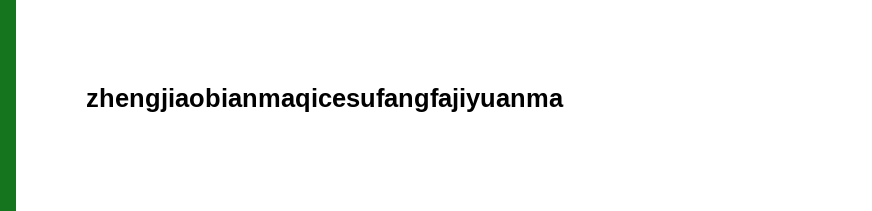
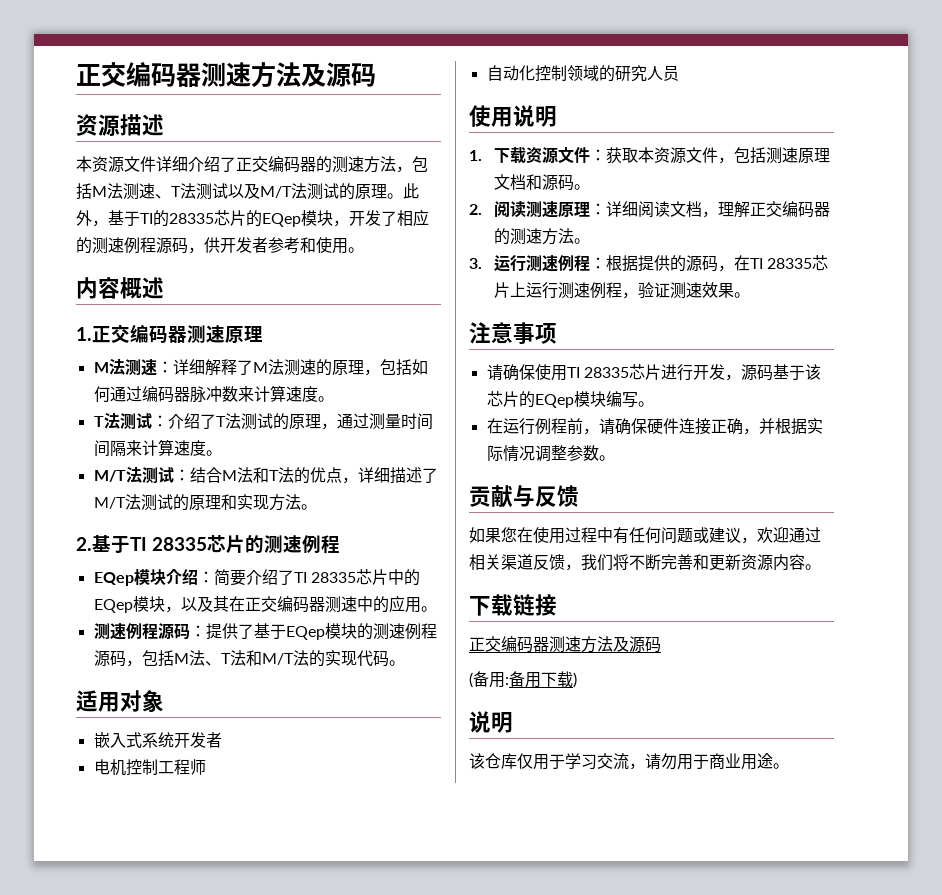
[86,88,564,112] zhengjiaobianmaqicesufangfajiyuanma -> [76,62,376,88] [76,114,164,137] [76,156,428,173] [76,183,419,200] [76,209,429,227] [76,237,364,254] [76,277,164,299] [76,324,263,343] [93,358,428,376] [93,385,334,403] [93,412,433,430] [93,439,222,457] [93,466,438,484] [93,494,317,511] [76,534,340,554] [93,569,420,586] [93,595,437,613] [93,623,437,640] [93,650,405,667] [76,690,164,712] [93,732,222,748] [93,759,206,776] [486,65,679,82] [469,105,557,127] [469,146,830,164] [493,174,590,191] [469,201,830,218] [493,228,590,245] [469,255,829,272] [493,282,750,299] [469,322,557,344] [486,364,821,381] [486,391,654,408] [486,418,823,435] [486,445,615,462] [469,485,579,508] [469,527,821,544] [469,554,821,571] [469,594,557,616] [469,636,661,653] [469,671,577,688] [469,711,513,733] [469,753,789,770] 正交编码器测速方法及源码 // 资源描述 // 本资源文件详细介绍了正交编码器的测速方法，包括M法测速、T法测试以及M/T法测试的原理。此外，基于TI的28335芯片的EQep模块，开发了相应的测速例程源码，供开发者参考和使用。 // 内容概述 // 1.正交编码器测速原理 // M法测速：详细解释了M法测速的原理，包括如何通过编码器脉冲数来计算速度。 // T法测试：介绍了T法测试的原理，通过测量时间间隔来计算速度。 // M/T法测试：结合M法和T法的优点，详细描述了M/T法测试的原理和实现方法。 // 2.基于TI 28335芯片的测速例程 // EQep模块介绍：简要介绍了TI 28335芯片中的EQep模块，以及其在正交编码器测速中的应用。 // 测速例程源码：提供了基于EQep模块的测速例程源码，包括M法、T法和M/T法的实现代码。 // 适用对象 // 嵌入式系统开发者 // 电机控制工程师 // 自动化控制领域的研究人员 // 使用说明 // 1.下载资源文件：获取本资源文件，包括测速原理文档和源码。 // 2.阅读测速原理：详细阅读文档，理解正交编码器的测速方法。 // 3.运行测速例程：根据提供的源码，在TI 28335芯片上运行测速例程，验证测速效果。 // 注意事项 // 请确保使用TI 28335芯片进行开发，源码基于该芯片的EQep模块编写。 // 在运行例程前，请确保硬件连接正确，并根据实际情况调整参数。 // 贡献与反馈 // 如果您在使用过程中有任何问题或建议，欢迎通过相关渠道反馈，我们将不断完善和更新资源内容。 // 下载链接 // 正交编码器测速方法及源码 // (备用:备用下载) // 说明 // 该仓库仅用于学习交流，请勿用于商业用途。

